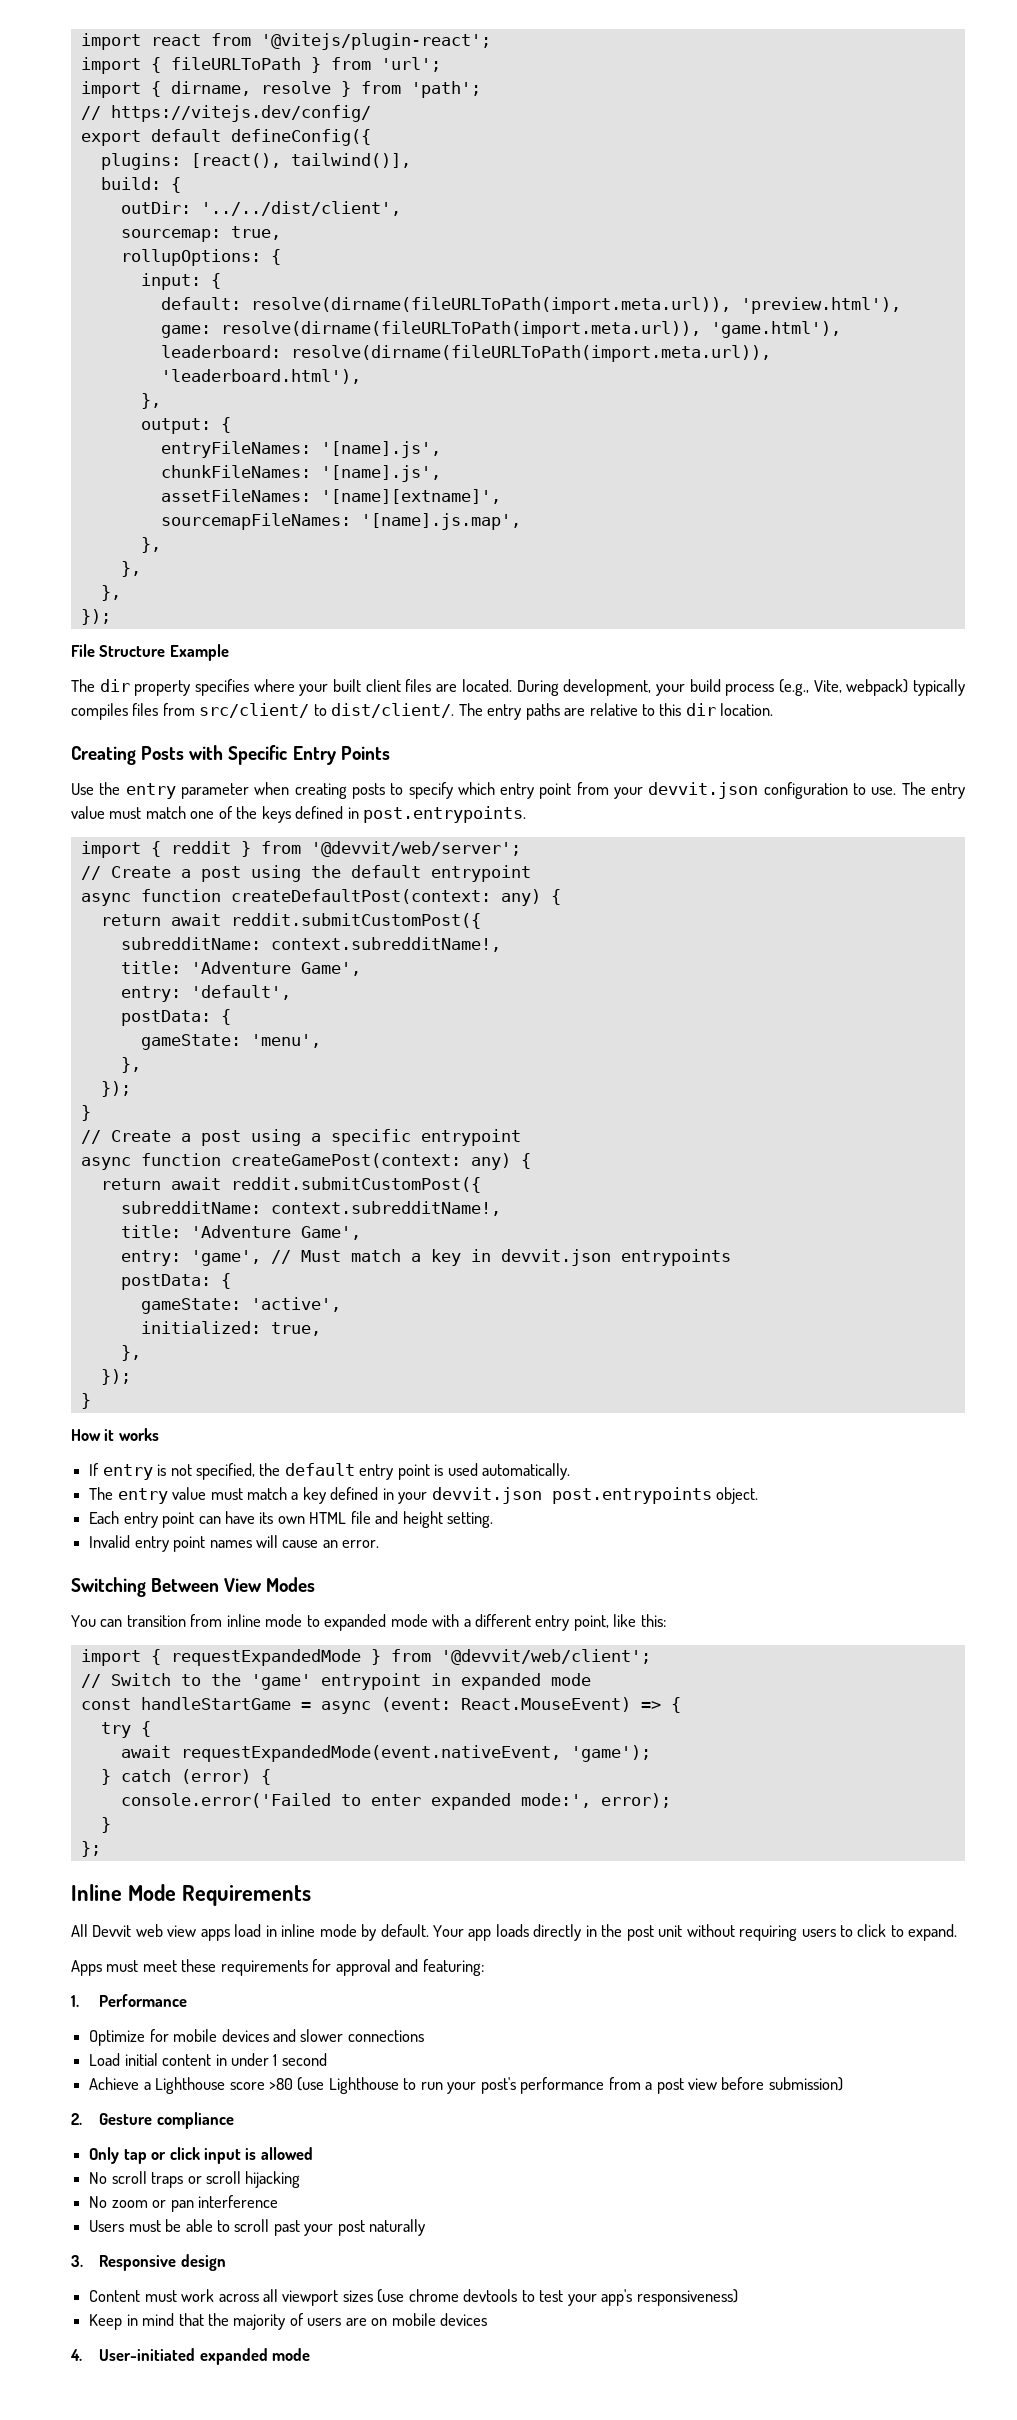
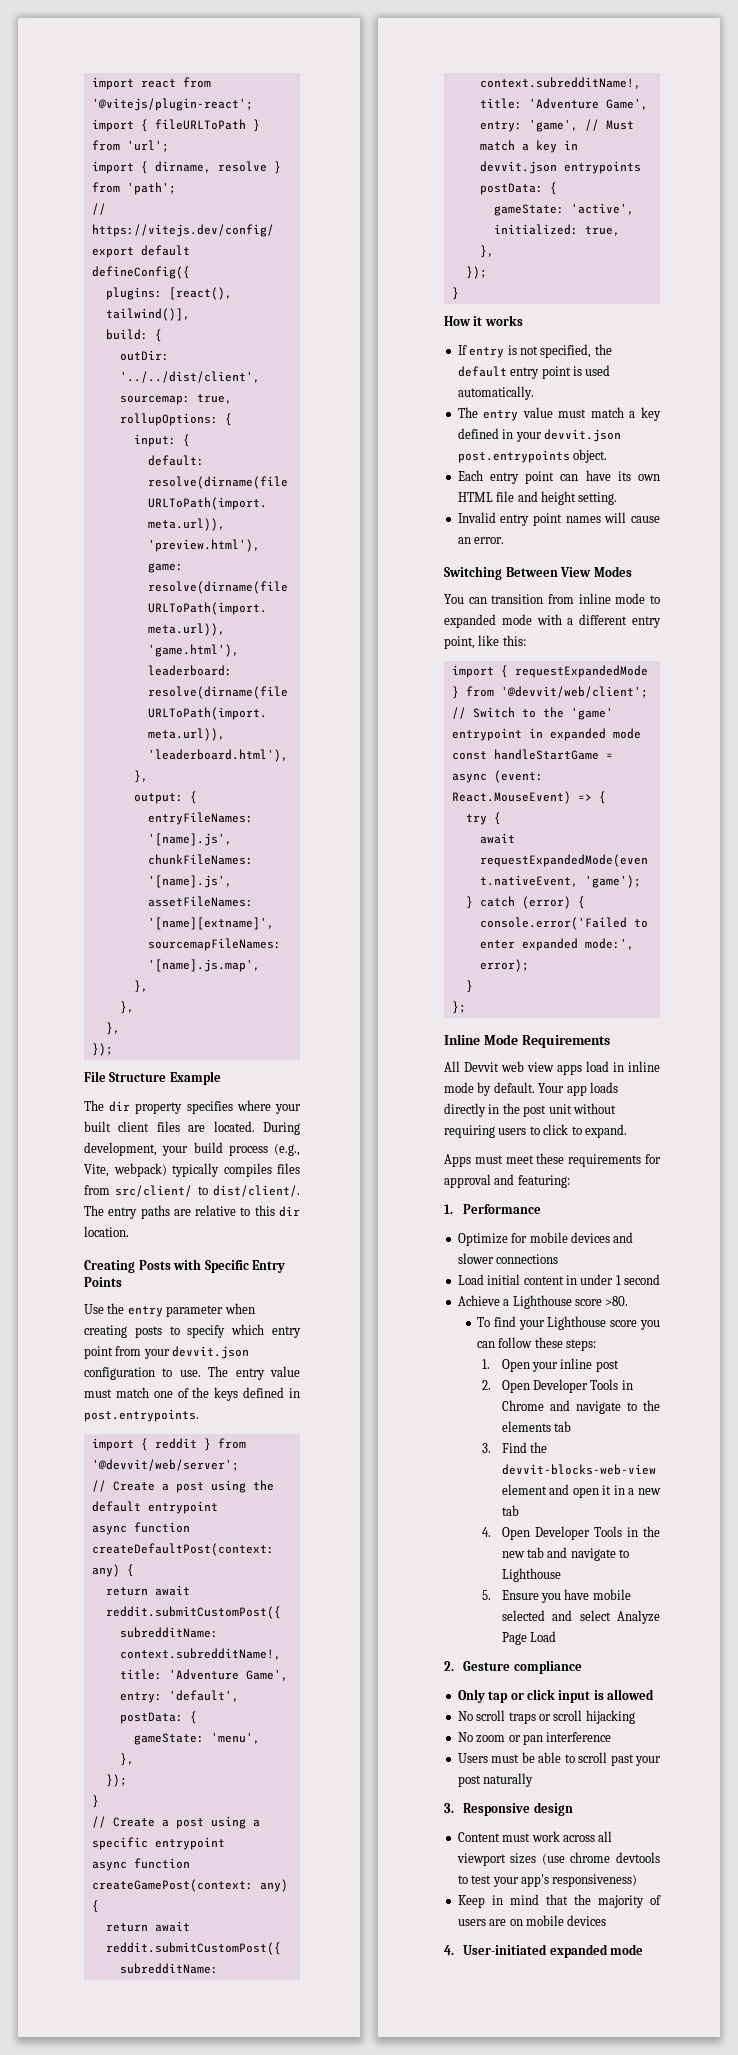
[268,2077,843,2094] >80 (use Lighthouse to run your post's performance from a post view before submission) -> [605,1296,629,1306] [476,1316,660,1330] [476,1337,597,1351] [482,1358,619,1372] [482,1379,633,1393] [501,1400,660,1414] [501,1421,571,1432] [482,1442,547,1453] [501,1464,656,1475] [501,1484,661,1498] [501,1505,519,1516] [482,1526,660,1540] [501,1547,630,1561] [501,1568,561,1582] [482,1589,631,1603] [501,1610,660,1624] [501,1631,556,1645] >80. // To find your Lighthouse score you can follow these steps: // 1. Open your inline post // 2. Open Developer Tools in Chrome and navigate to the elements tab // 3. Find the devvit-blocks-web-view element and open it in a new tab // 4. Open Developer Tools in the new tab and navigate to Lighthouse // 5. Ensure you have mobile selected and select Analyze Page Load

